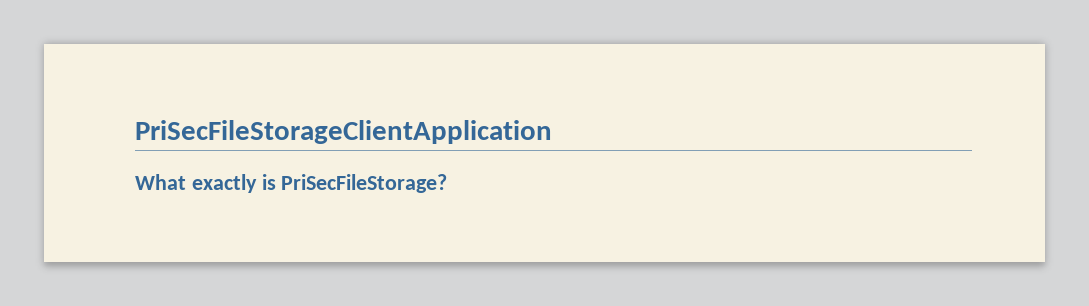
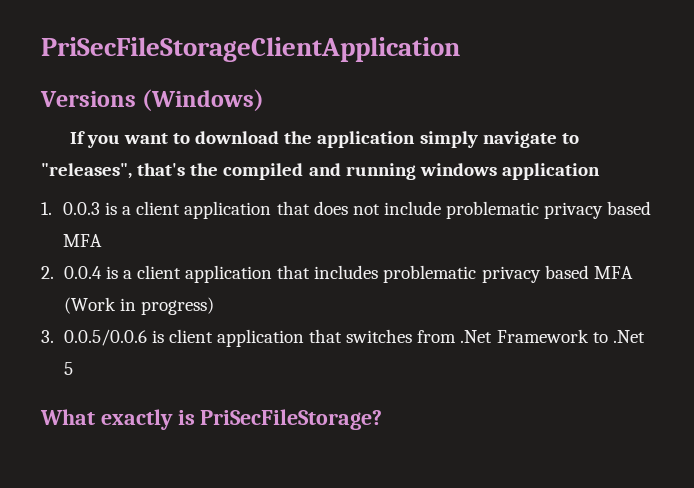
(552, 132) none -> [40,89,265,111] [69,131,579,148] [41,163,600,180] [41,201,652,219] [62,234,102,247] [41,265,633,283] [63,297,214,315] [41,329,645,347] [63,362,73,375] // Versions (Windows) // If you want to download the application simply navigate to "releases", that's the compiled and running windows application // 1. 0.0.3 is a client application that does not include problematic privacy based MFA // 2. 0.0.4 is a client application that includes problematic privacy based MFA (Work in progress) // 3. 0.0.5/0.0.6 is client application that switches from .Net Framework to .Net 5

